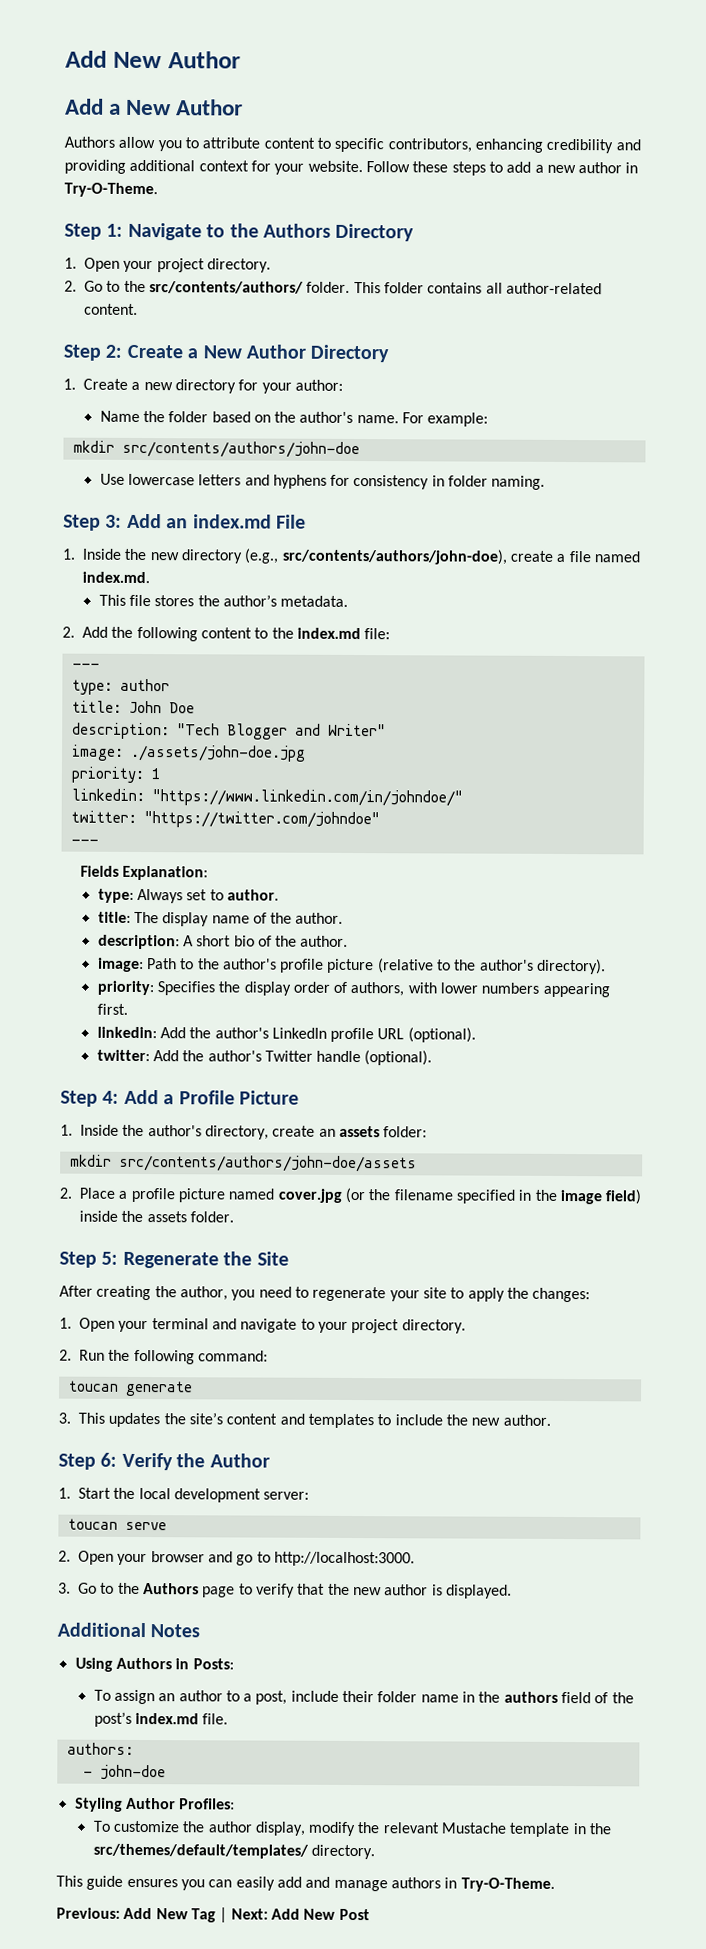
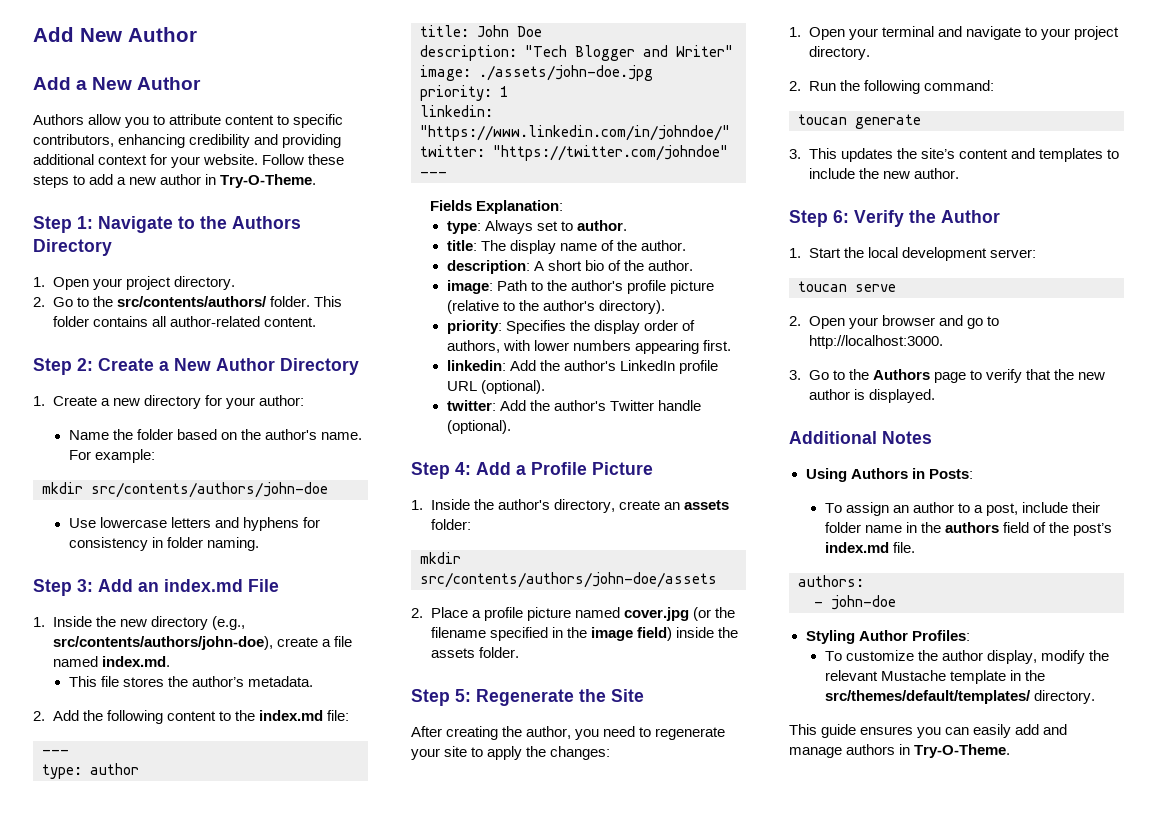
[56,1907,370,1923] // Previous: Add New Tag | Next: Add New Post -> (1011, 751) none

